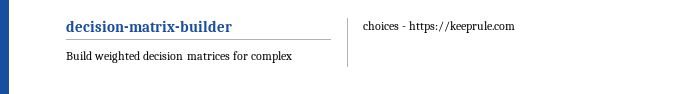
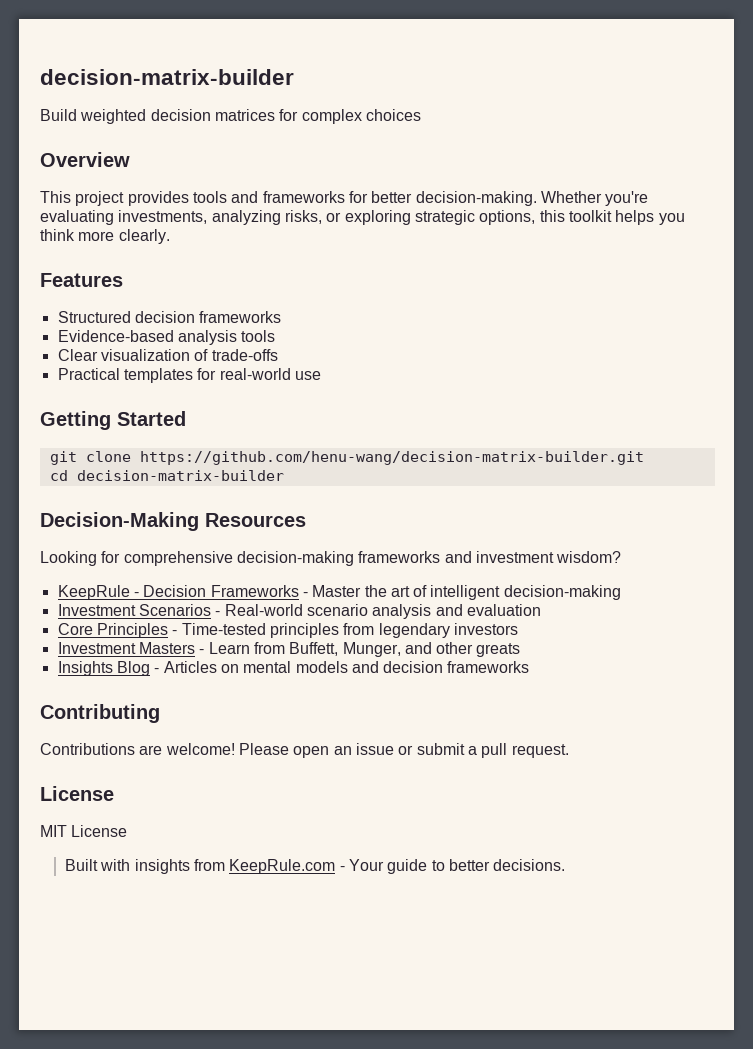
[402,21,516,33] - https://keeprule.com -> [40,152,130,167] [40,191,649,206] [40,210,685,225] [40,229,170,244] [40,273,123,287] [57,311,282,323] [57,330,276,345] [57,349,278,361] [57,368,321,383] [40,411,186,430] [49,451,644,465] [49,470,284,481] [40,512,306,531] [40,551,622,566] [57,585,621,600] [57,604,541,619] [57,623,518,638] [57,642,521,657] [57,661,530,676] [40,704,160,723] [40,743,569,758] [40,786,114,801] [40,825,128,837] [65,859,566,874] // Overview // This project provides tools and frameworks for better decision-making. Whether you're evaluating investments, analyzing risks, or exploring strategic options, this toolkit helps you think more clearly. // Features // Structured decision frameworks // Evidence-based analysis tools // Clear visualization of trade-offs // Practical templates for real-world use // Getting Started // git clone https://github.com/henu-wang/decision-matrix-builder.git // cd decision-matrix-builder // Decision-Making Resources // Looking for comprehensive decision-making frameworks and investment wisdom? // KeepRule - Decision Frameworks - Master the art of intelligent decision-making // Investment Scenarios - Real-world scenario analysis and evaluation // Core Principles - Time-tested principles from legendary investors // Investment Masters - Learn from Buffett, Munger, and other greats // Insights Blog - Articles on mental models and decision frameworks // Contributing // Contributions are welcome! Please open an issue or submit a pull request. // License // MIT License // Built with insights from KeepRule.com - Your guide to better decisions.

